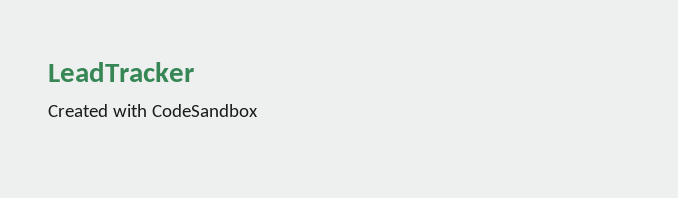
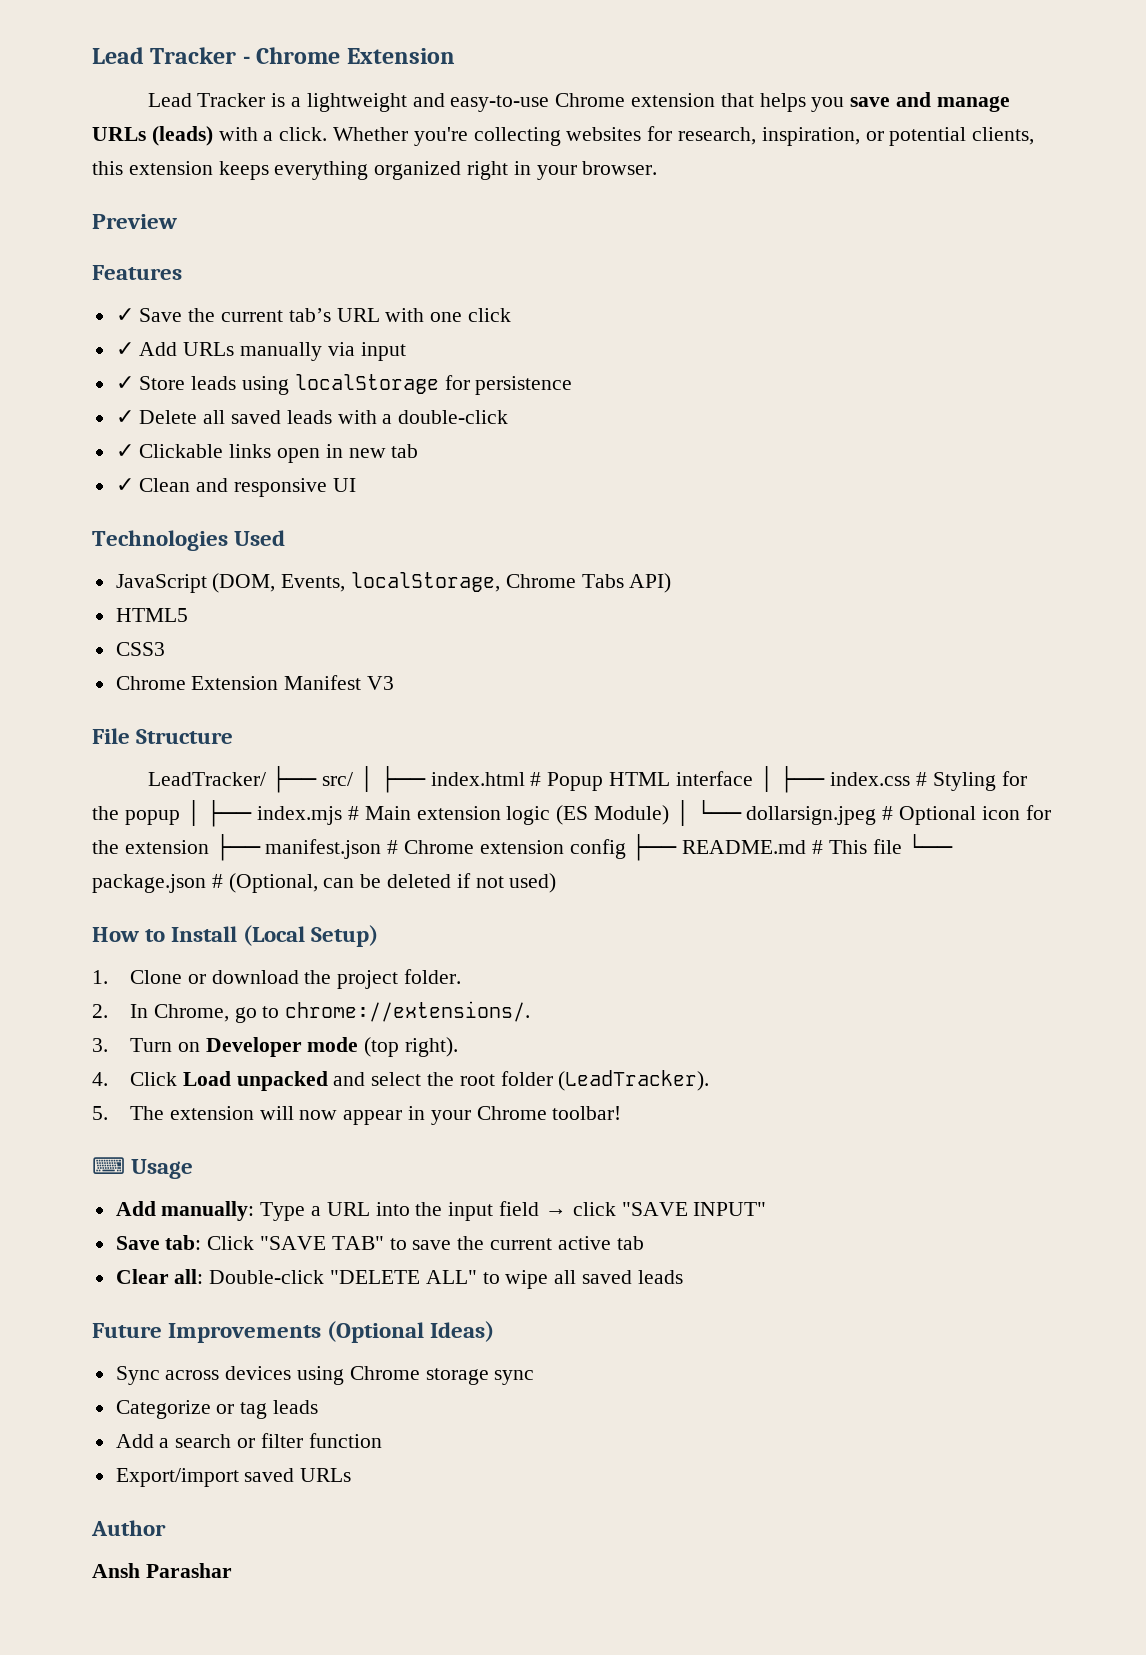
[48,62,194,82] [48,104,258,117] LeadTracker // Created with CodeSandbox -> [92,47,455,64] [147,92,1010,112] [92,126,1035,146] [92,161,658,180] [92,214,177,229] [92,265,182,280] [115,308,512,322] [115,342,406,361] [115,374,573,395] [115,410,509,424] [115,444,419,463] [115,478,356,497] [92,530,286,551] [115,572,672,593] [115,608,188,622] [115,642,165,656] [115,675,395,690] [92,728,234,744] [147,766,1027,793] [92,800,1051,827] [92,834,954,861] [92,873,557,893] [92,925,379,947] [92,969,462,989] [92,1001,531,1023] [92,1037,459,1057] [92,1070,710,1091] [92,1106,622,1125] [92,1157,194,1179] [115,1201,767,1221] [115,1235,644,1250] [115,1269,683,1289] [92,1321,495,1343] [115,1366,535,1385] [115,1400,319,1419] [115,1433,382,1448] [115,1468,352,1487] [91,1520,166,1536] [92,1563,232,1578] Lead Tracker - Chrome Extension // Lead Tracker is a lightweight and easy-to-use Chrome extension that helps you save and manage URLs (leads) with a click. Whether you're collecting websites for research, inspiration, or potential clients, this extension keeps everything organized right in your browser. // Preview // Features // ✓ Save the current tab’s URL with one click // ✓ Add URLs manually via input // ✓ Store leads using localStorage for persistence // ✓ Delete all saved leads with a double-click // ✓ Clickable links open in new tab // ✓ Clean and responsive UI // Technologies Used // JavaScript (DOM, Events, localStorage, Chrome Tabs API) // HTML5 // CSS3 // Chrome Extension Manifest V3 // File Structure // LeadTracker/ ├── src/ │ ├── index.html # Popup HTML interface │ ├── index.css # Styling for the popup │ ├── index.mjs # Main extension logic (ES Module) │ └── dollarsign.jpeg # Optional icon for the extension ├── manifest.json # Chrome extension config ├── README.md # This file └── package.json # (Optional, can be deleted if not used) // How to Install (Local Setup) // 1. Clone or download the project folder. // 2. In Chrome, go to chrome://extensions/. // 3. Turn on Developer mode (top right). // 4. Click Load unpacked and select the root folder (LeadTracker). // 5. The extension will now appear in your Chrome toolbar! // ⌨ Usage // Add manually: Type a URL into the input field → click "SAVE INPUT" // Save tab: Click "SAVE TAB" to save the current active tab // Clear all: Double-click "DELETE ALL" to wipe all saved leads // Future Improvements (Optional Ideas) // Sync across devices using Chrome storage sync // Categorize or tag leads // Add a search or filter function // Export/import saved URLs // Author // Ansh Parashar

